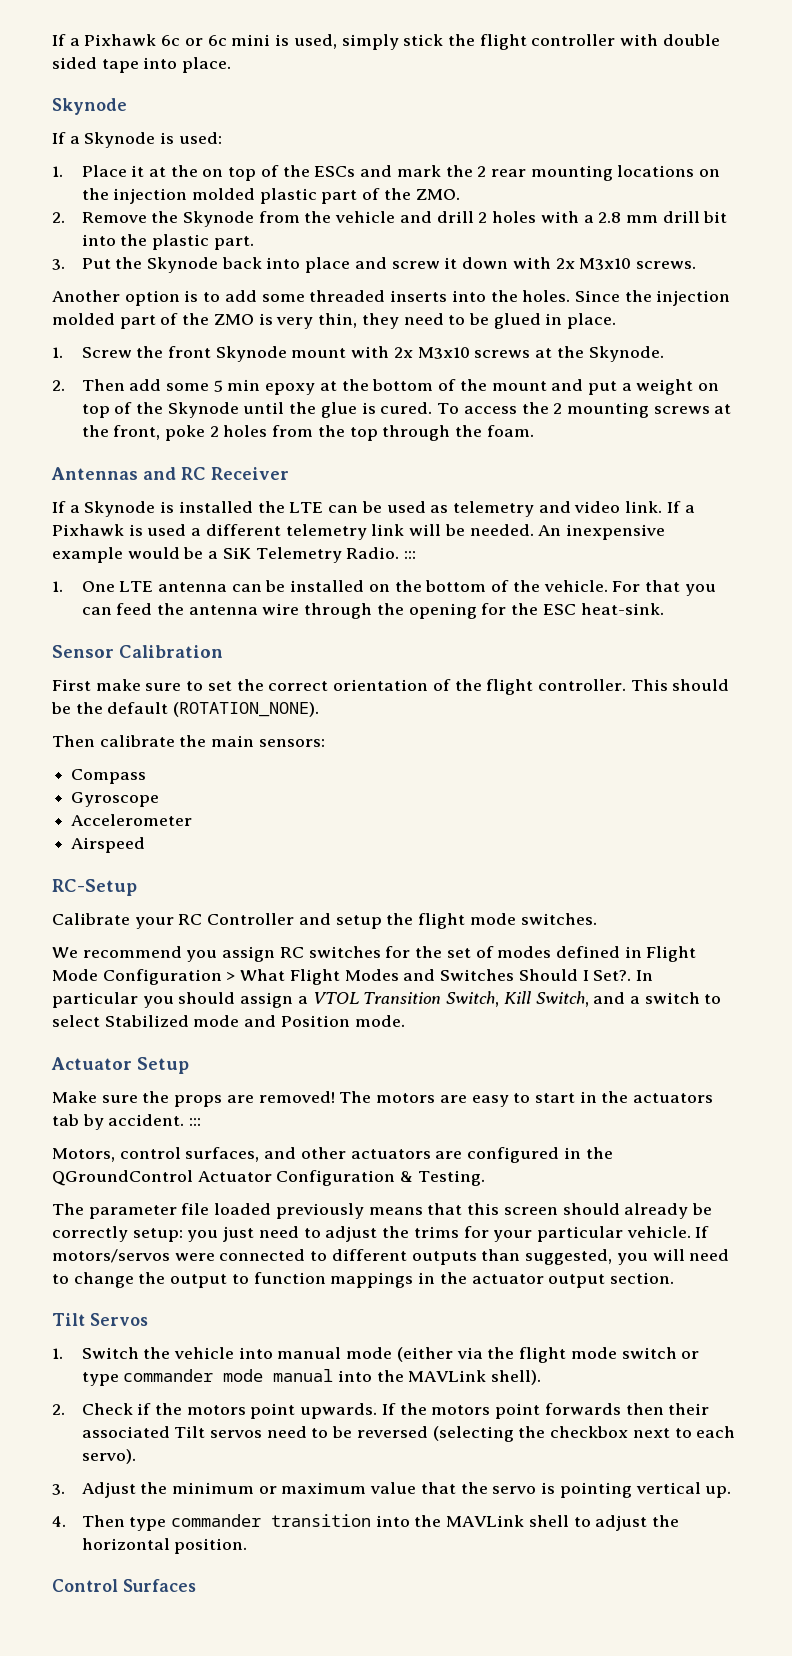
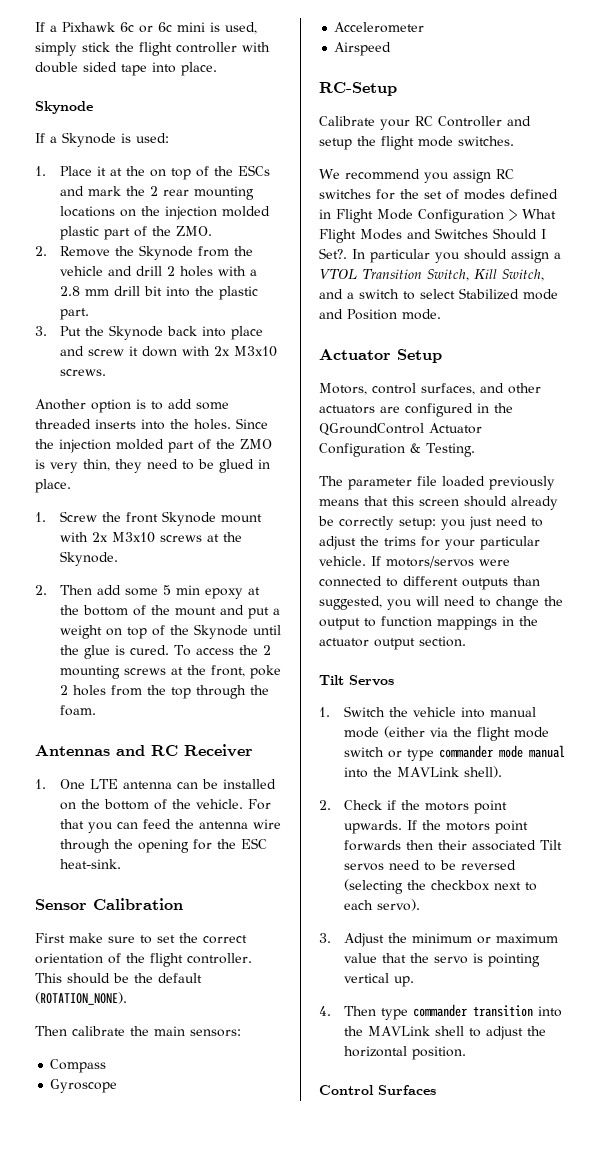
[52,501,695,517] [52,524,665,540] [52,547,417,563] // If a Skynode is installed the LTE can be used as telemetry and video link. If a Pixhawk is used a different telemetry link will be needed. An inexpensive example would be a SiK Telemetry Radio. ::: -> (253, 750) none
[52,1091,714,1107] [52,1114,202,1130] // Make sure the props are removed! The motors are easy to start in the actuators tab by accident. ::: -> (442, 356) none

